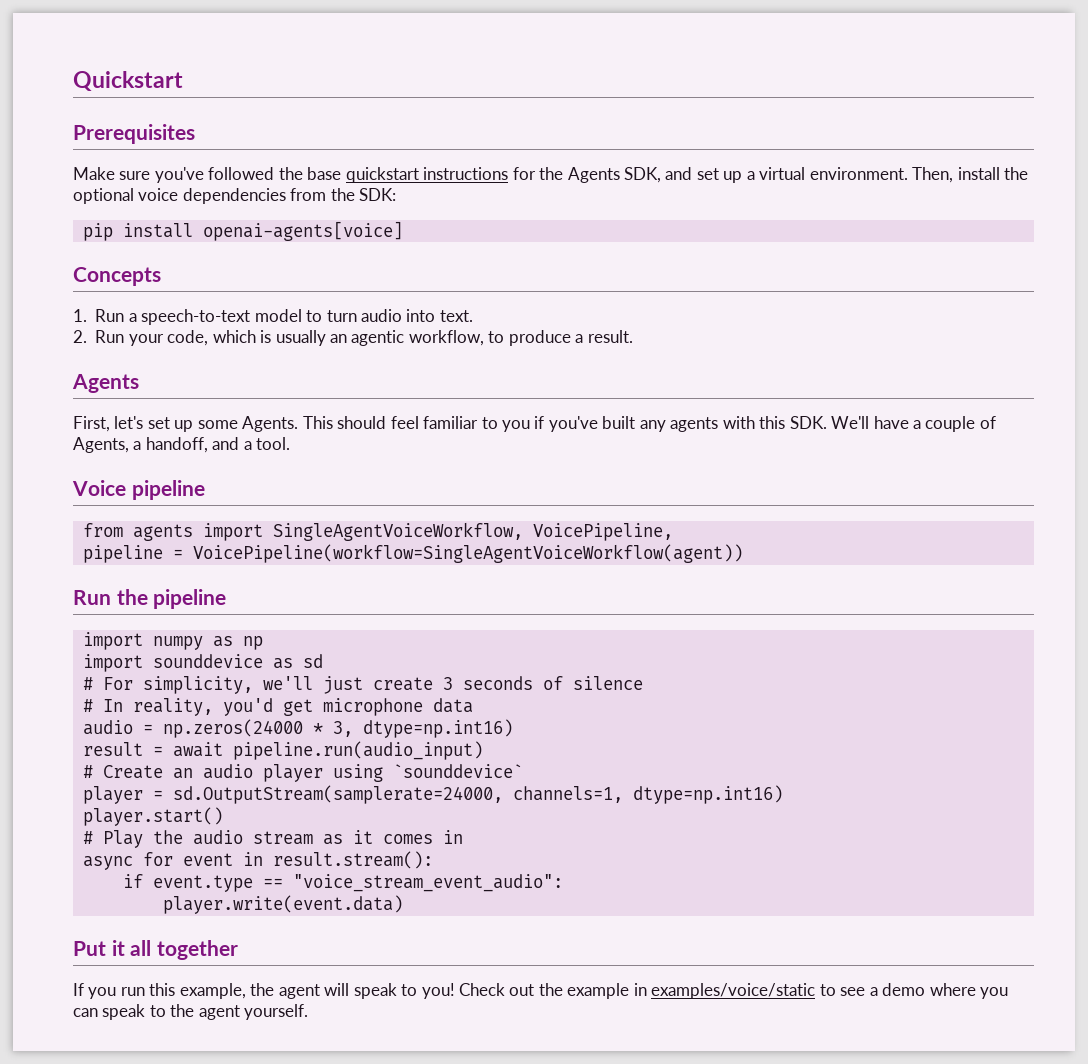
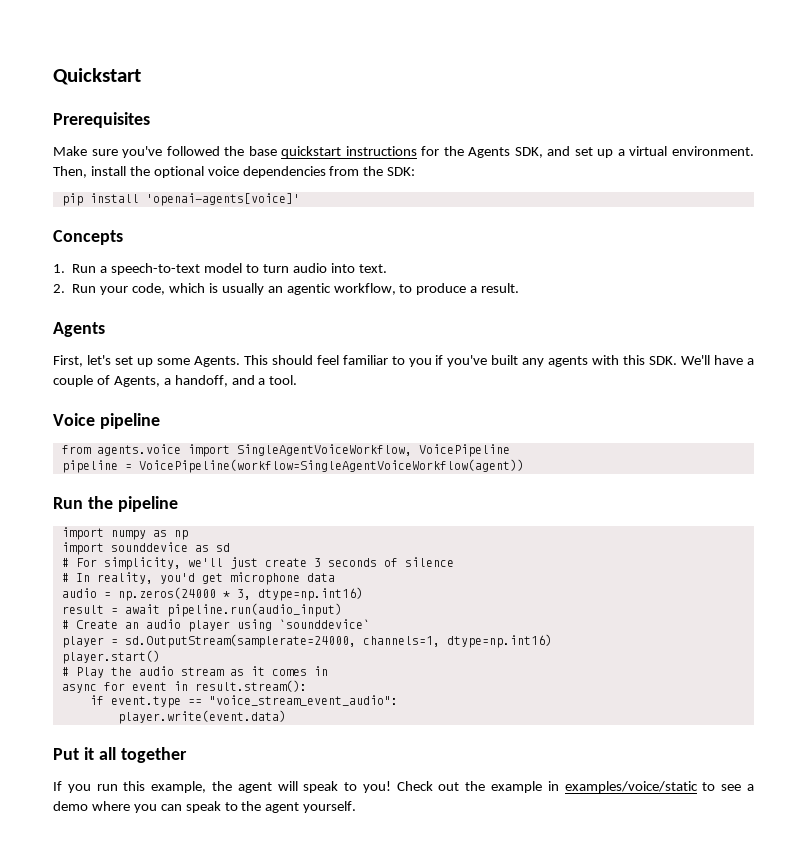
[202,221,403,241] openai-agents[voice] -> [145,193,300,206] 'openai-agents[voice]'
[132,524,193,541] agents -> [96,444,181,456] agents.voice
[532,523,673,541] VoicePipeline, -> [418,444,510,457] VoicePipeline

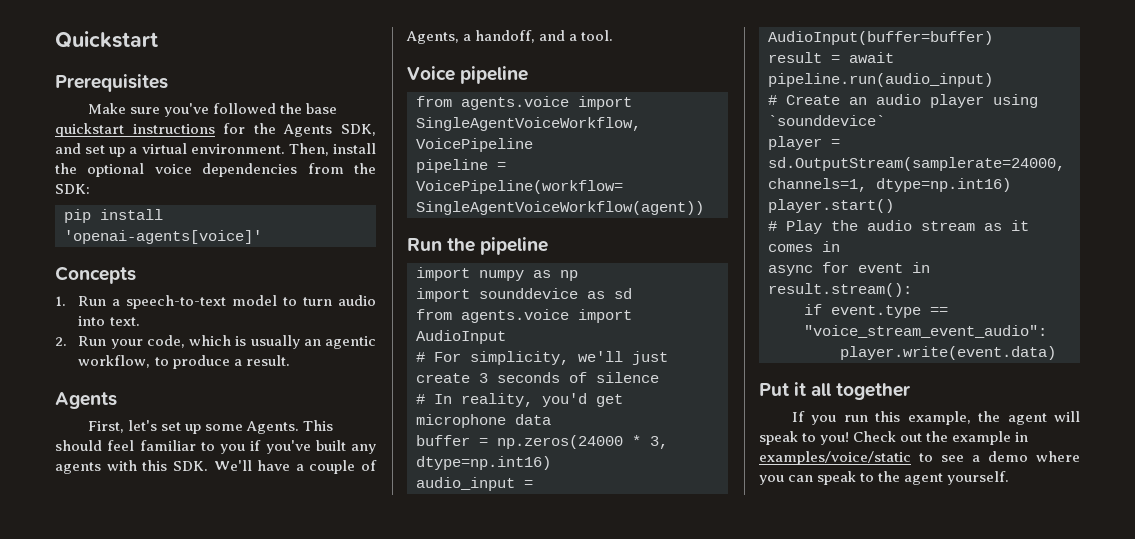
(230, 547) none -> [416,309,632,323] [416,330,506,344] // from agents.voice import AudioInput
[61,588,97,598] audio -> [416,435,470,446] buffer
(363, 594) none -> [416,477,533,491] [768,31,993,45] // audio_input = AudioInput(buffer=buffer)

